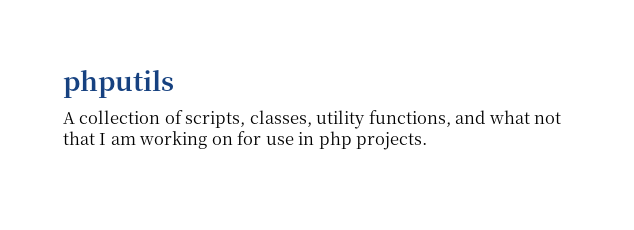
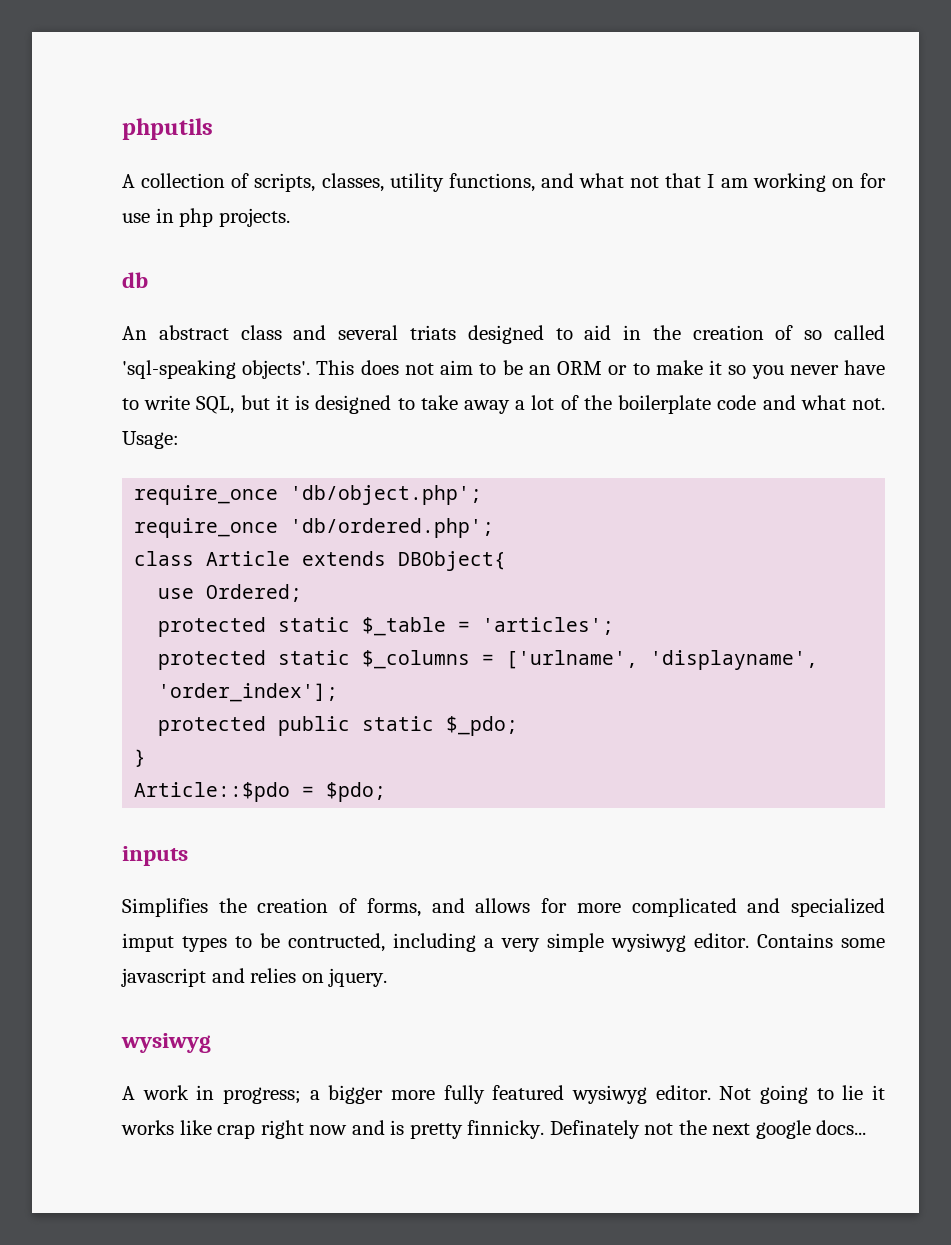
(428, 141) none -> [122,272,148,288] [122,325,886,344] [122,360,886,379] [122,395,885,414] [122,431,179,449] [134,485,483,505] [134,518,495,538] [134,551,507,571] [158,584,303,602] [158,617,615,637] [158,650,819,670] [158,683,339,702] [158,716,519,736] [134,749,147,767] [134,782,387,802] [122,846,188,866] [122,898,886,917] [122,933,885,952] [121,968,388,987] [121,1033,211,1053] [122,1085,885,1104] [121,1120,867,1139] // db // An abstract class and several triats designed to aid in the creation of so called 'sql-speaking objects'. This does not aim to be an ORM or to make it so you never have to write SQL, but it is designed to take away a lot of the boilerplate code and what not. Usage: // require_once 'db/object.php'; // require_once 'db/ordered.php'; // class Article extends DBObject{ // use Ordered; // protected static $_table = 'articles'; // protected static $_columns = ['urlname', 'displayname', 'order_index']; // protected public static $_pdo; // } // Article::$pdo = $pdo; // inputs // Simplifies the creation of forms, and allows for more complicated and specialized imput types to be contructed, including a very simple wysiwyg editor. Contains some javascript and relies on jquery. // wysiwyg // A work in progress; a bigger more fully featured wysiwyg editor. Not going to lie it works like crap right now and is pretty finnicky. Definately not the next google docs...

